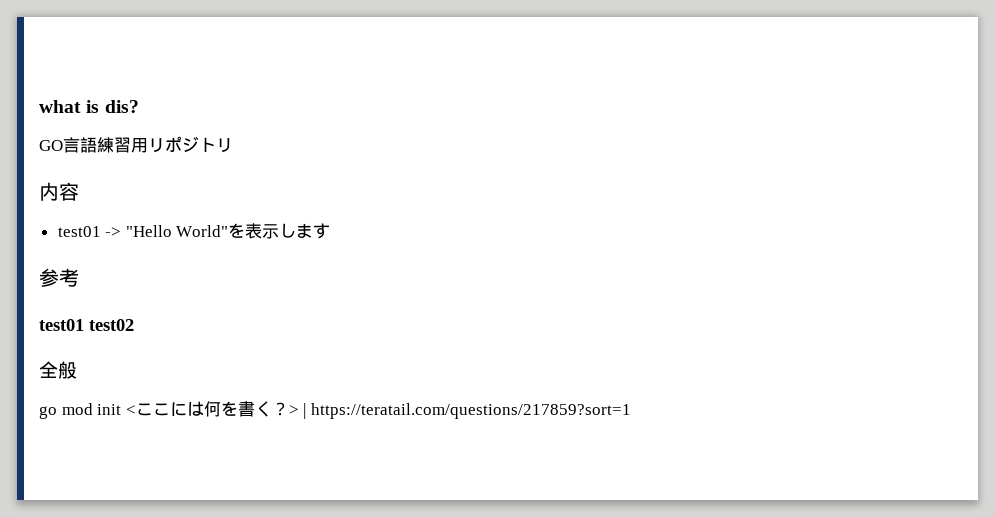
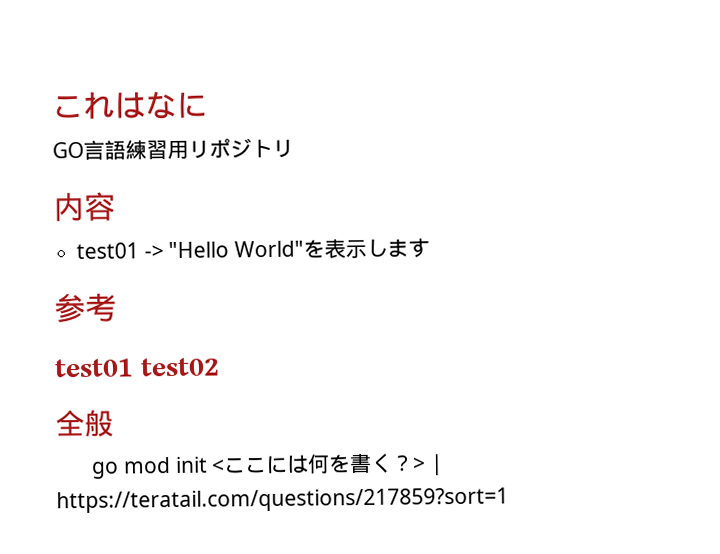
[39,100,139,113] what is dis? -> [52,90,208,120] これはなに

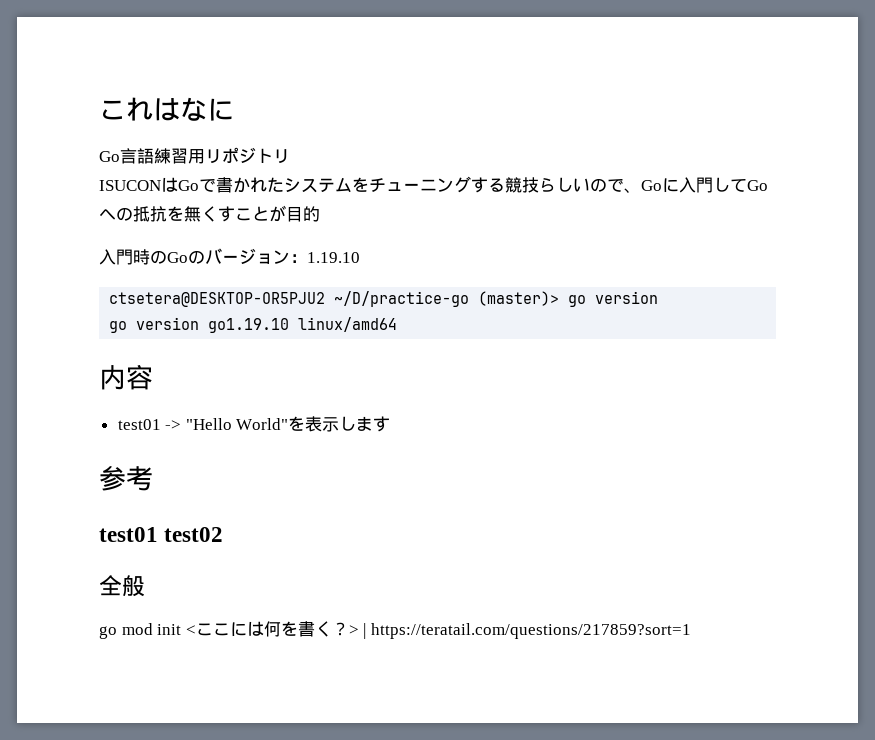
[52,141,84,159] GO -> [99,151,120,162] Go
(294, 148) none -> [99,176,768,193] [99,205,320,222] [99,248,360,265] [109,291,659,307] [109,317,398,333] // ISUCONはGoで書かれたシステムをチューニングする競技らしいので、Goに入門してGoへの抵抗を無くすことが目的 // 入門時のGoのバージョン：1.19.10 // ctsetera@DESKTOP-OR5PJU2 ~/D/practice-go (master)> go version // go version go1.19.10 linux/amd64

